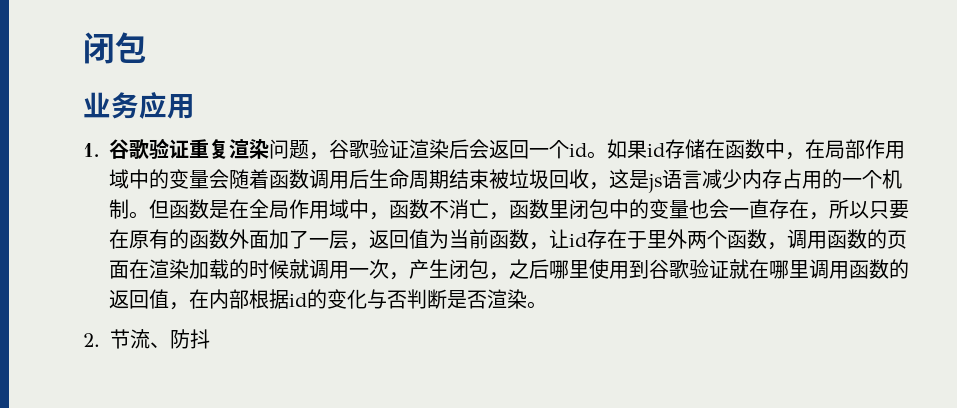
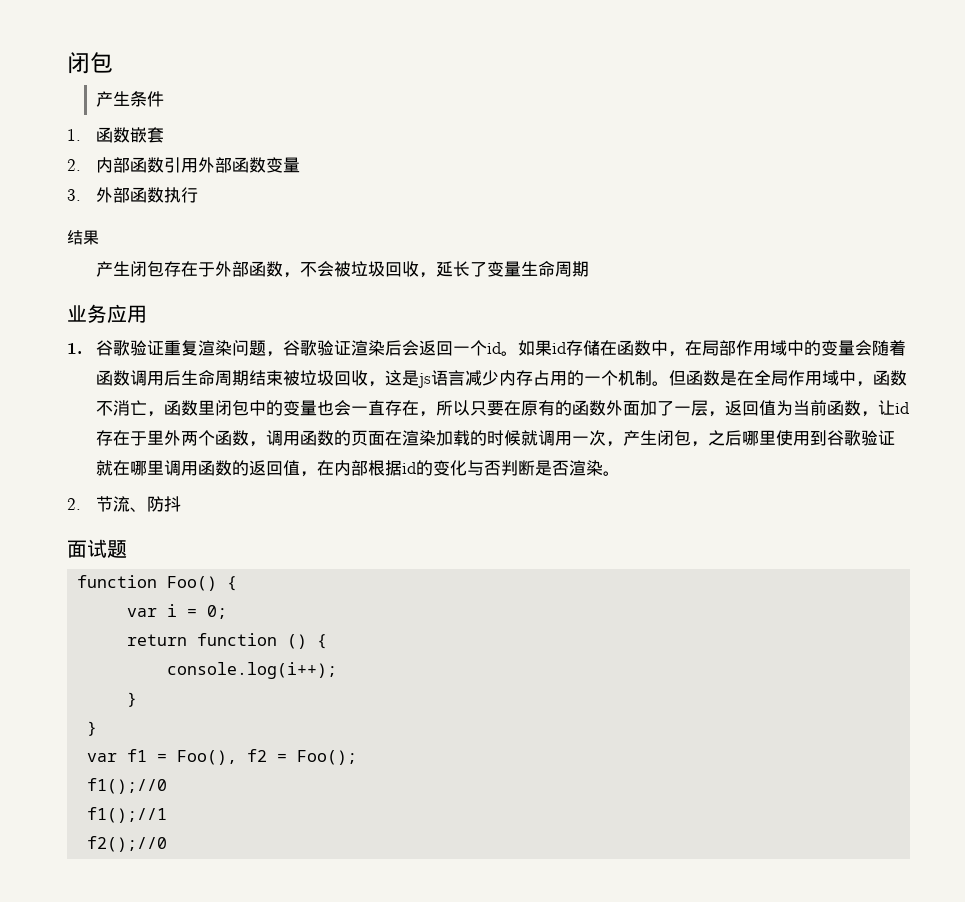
[83,32,147,64] 闭包 -> [67,52,113,74] [96,91,165,107] [67,127,165,143] [67,157,301,173] [67,187,199,203] [67,230,99,245] [96,261,590,278] 闭包 // 产生条件 // 1.函数嵌套 // 2.内部函数引用外部函数变量 // 3.外部函数执行 // 结果 // 产生闭包存在于外部函数，不会被垃圾回收，延长了变量生命周期
(210, 339) none -> [67,539,127,558] [77,575,238,591] [127,604,228,619] [127,633,328,649] [167,662,338,679] [127,692,138,707] [87,721,98,736] [87,749,358,765] [87,778,168,794] [87,807,168,823] [87,836,168,852] // 面试题 // function Foo() { // var i = 0; // return function () { // console.log(i++); // } // } // var f1 = Foo(), f2 = Foo(); // f1();//0 // f1();//1 // f2();//0

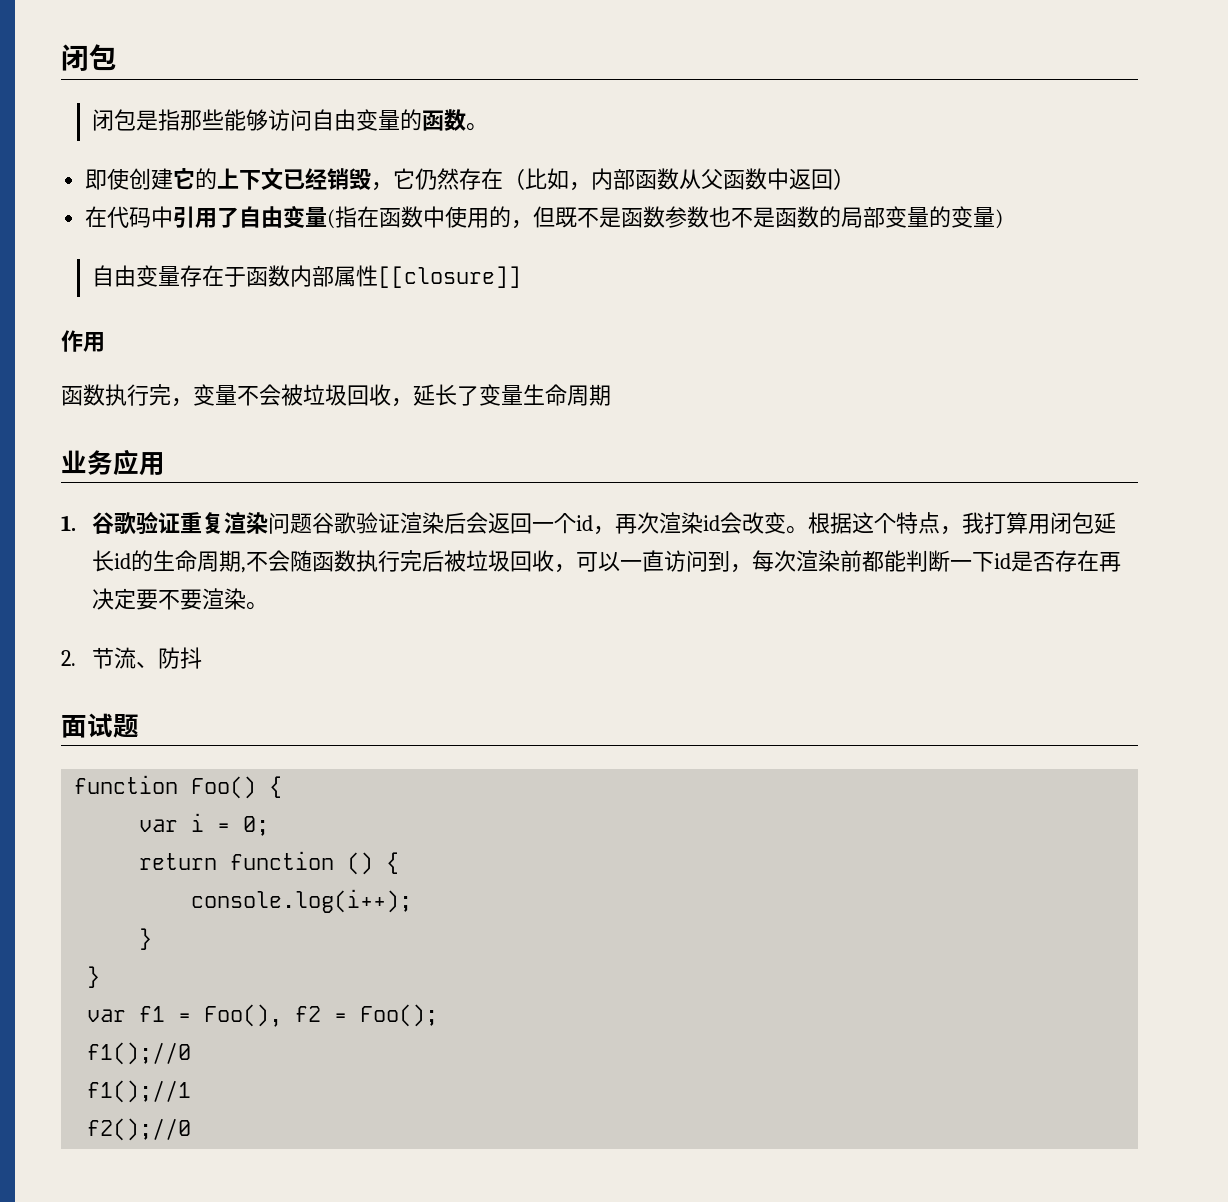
[96,91,165,107] [67,127,165,143] [67,157,301,173] [67,187,199,203] [67,230,99,245] [96,261,301,278] 产生条件 // 1.函数嵌套 // 2.内部函数引用外部函数变量 // 3.外部函数执行 // 结果 // 产生闭包存在于外部函数， -> [92,109,489,131] [85,168,856,191] [85,205,1004,229] [92,265,522,288] [61,330,105,352] [61,384,237,407] 闭包是指那些能够访问自由变量的函数。 // 即使创建它的上下文已经销毁，它仍然存在（比如，内部函数从父函数中返回） // 在代码中引用了自由变量(指在函数中使用的，但既不是函数参数也不是函数的局部变量的变量) // 自由变量存在于函数内部属性[[closure]] // 作用 // 函数执行完，变量
[266,351,284,357] ， -> (313, 523) none
[501,340,907,357] [96,370,908,388] [96,400,910,417] [96,430,896,447] [96,460,570,477] 。如果id存储在函数中，在局部作用域中的变量会随着函数调用后生命周期结束被垃圾回收，这是js语言减少内存占用的一个机制。但函数是在全局作用域中，函数不消亡，函数里闭包中的变量也会一直存在，所以只要在原有的函数外面加了一层，返回值为当前函数，让id存在于里外两个函数，调用函数的页面在渲染加载的时候就调用一次，产生闭包，之后哪里使用到谷歌验证就在哪里调用函数的返回值，在内部根据id的变化与否判断是否 -> [593,512,1117,535] [92,550,1122,573] [92,588,203,610] ，再次渲染id会改变。根据这个特点，我打算用闭包延长id的生命周期,不会随函数执行完后被垃圾回收，可以一直访问到，每次渲染前都能判断一下id是否存在再决定要不要

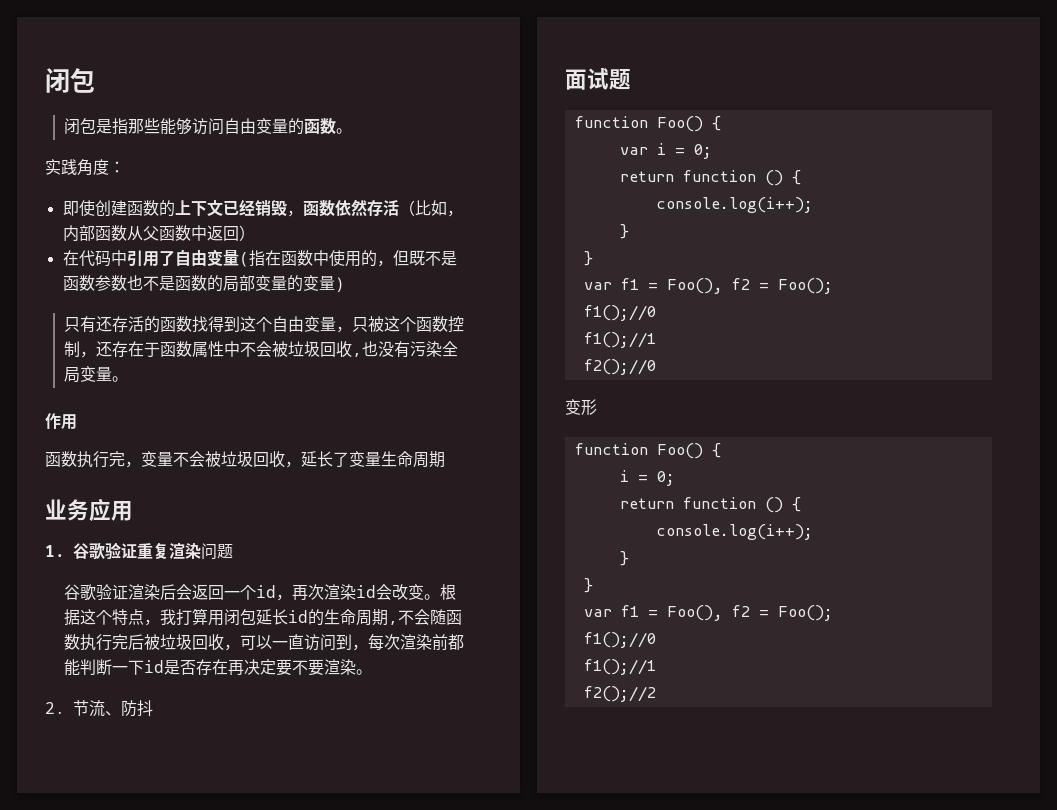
(489, 127) none -> [45,159,125,176] // 实践角度：
[173,168,196,189] 它 -> [126,200,159,216] 函数
[393,168,504,190] 它仍然存在 -> [302,199,399,217] 函数依然存活
[92,265,522,288] 自由变量存在于函数内部属性[[closure]] -> [64,316,465,333] [64,341,459,358] [64,366,129,383] 只有还存活的函数找得到这个自由变量，只被这个函数控制，还存在于函数属性中不会被垃圾回收,也没有污染全局变量。
(313, 523) none -> (233, 551) //
(192, 1129) none -> [565,399,597,415] [574,443,721,459] [619,470,675,486] [619,497,801,513] [655,524,813,540] [619,551,629,566] [583,578,593,593] [583,605,833,621] [583,632,656,648] [583,659,656,675] [583,686,656,702] // 变形 // function Foo() { // i = 0; // return function () { // console.log(i++); // } // } // var f1 = Foo(), f2 = Foo(); // f1();//0 // f1();//1 // f2();//2

